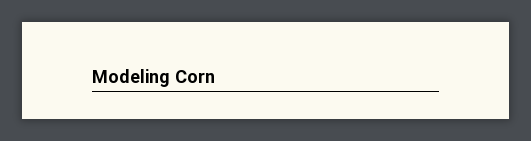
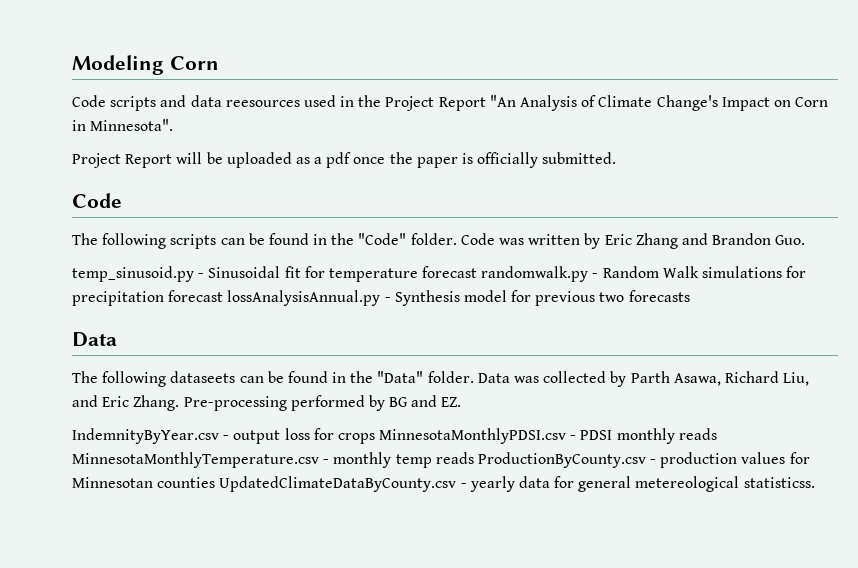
(215, 76) none -> [72,95,829,111] [72,119,174,131] [72,152,617,168] [72,193,122,208] [72,233,806,249] [72,266,807,282] [72,290,690,306] [72,332,117,347] [72,371,810,387] [72,395,462,411] [72,428,717,444] [72,452,810,468] [72,476,815,492] // Code scripts and data reesources used in the Project Report "An Analysis of Climate Change's Impact on Corn in Minnesota". // Project Report will be uploaded as a pdf once the paper is officially submitted. // Code // The following scripts can be found in the "Code" folder. Code was written by Eric Zhang and Brandon Guo. // temp_sinusoid.py - Sinusoidal fit for temperature forecast randomwalk.py - Random Walk simulations for precipitation forecast lossAnalysisAnnual.py - Synthesis model for previous two forecasts // Data // The following dataseets can be found in the "Data" folder. Data was collected by Parth Asawa, Richard Liu, and Eric Zhang. Pre-processing performed by BG and EZ. // IndemnityByYear.csv - output loss for crops MinnesotaMonthlyPDSI.csv - PDSI monthly reads MinnesotaMonthlyTemperature.csv - monthly temp reads ProductionByCounty.csv - production values for Minnesotan counties UpdatedClimateDataByCounty.csv - yearly data for general metereological statisticss.

